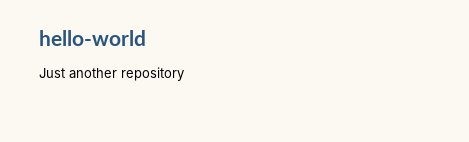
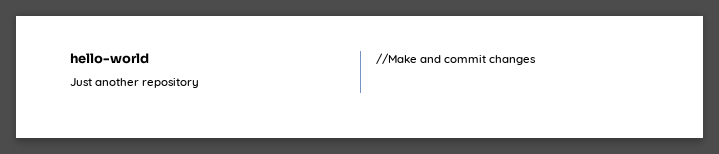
(184, 74) none -> [376,53,537,65] // //Make and commit changes

